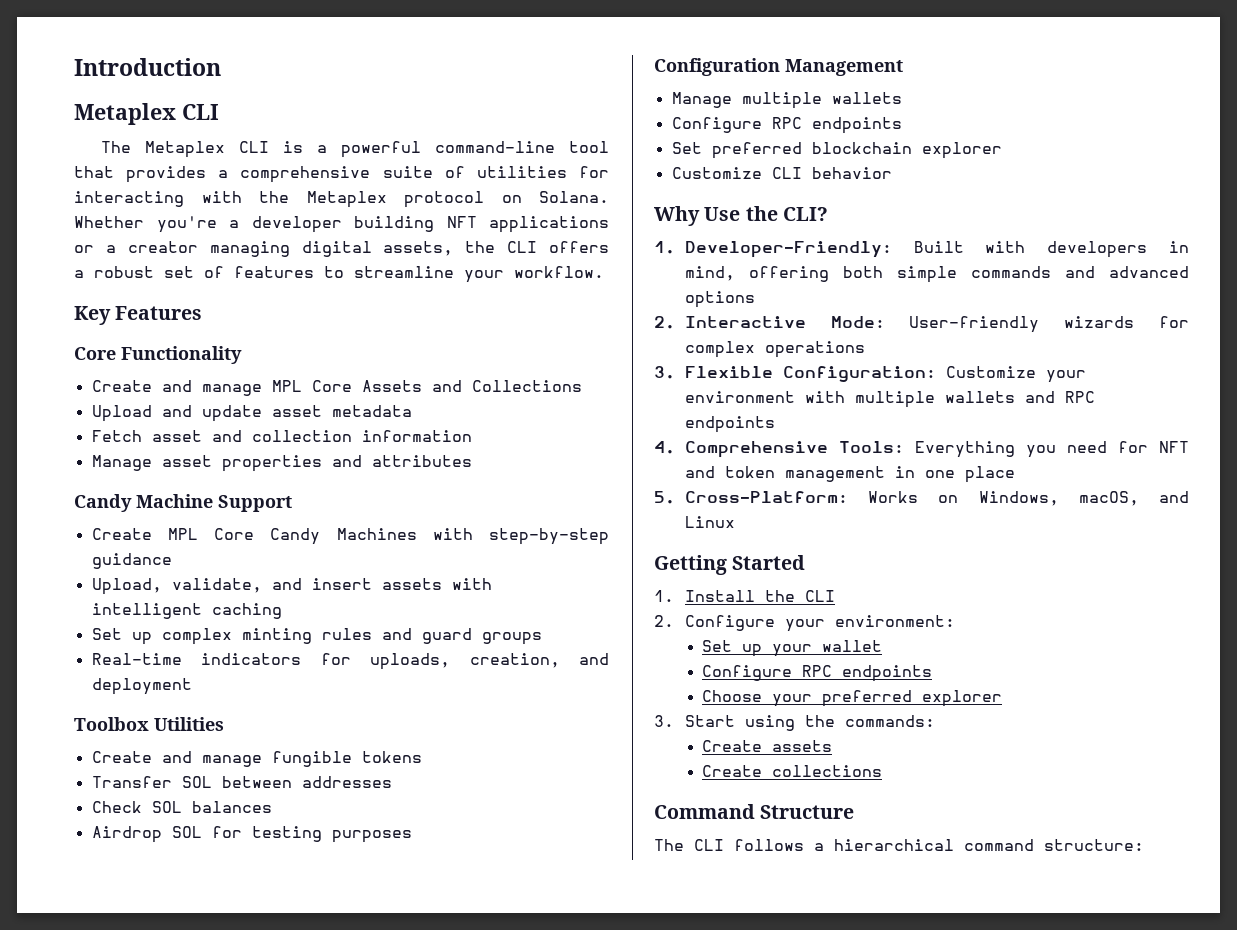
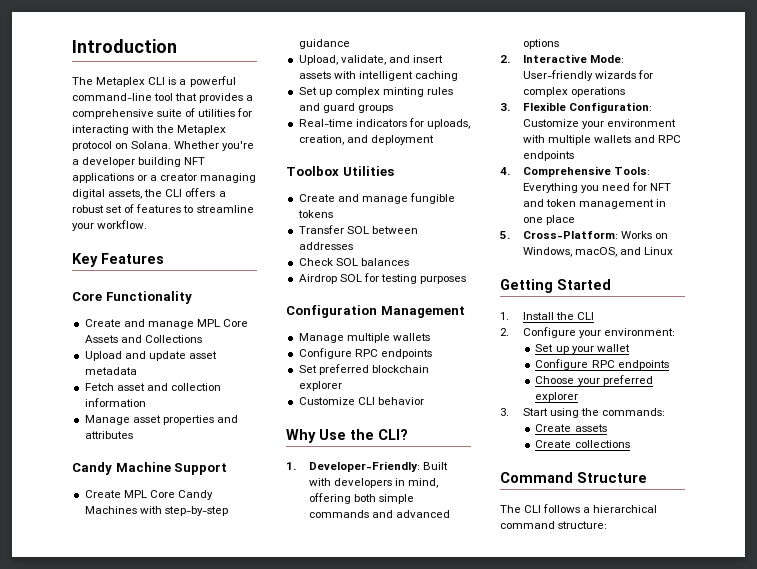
[74,103,219,125] // Metaplex CLI -> (177, 46) none

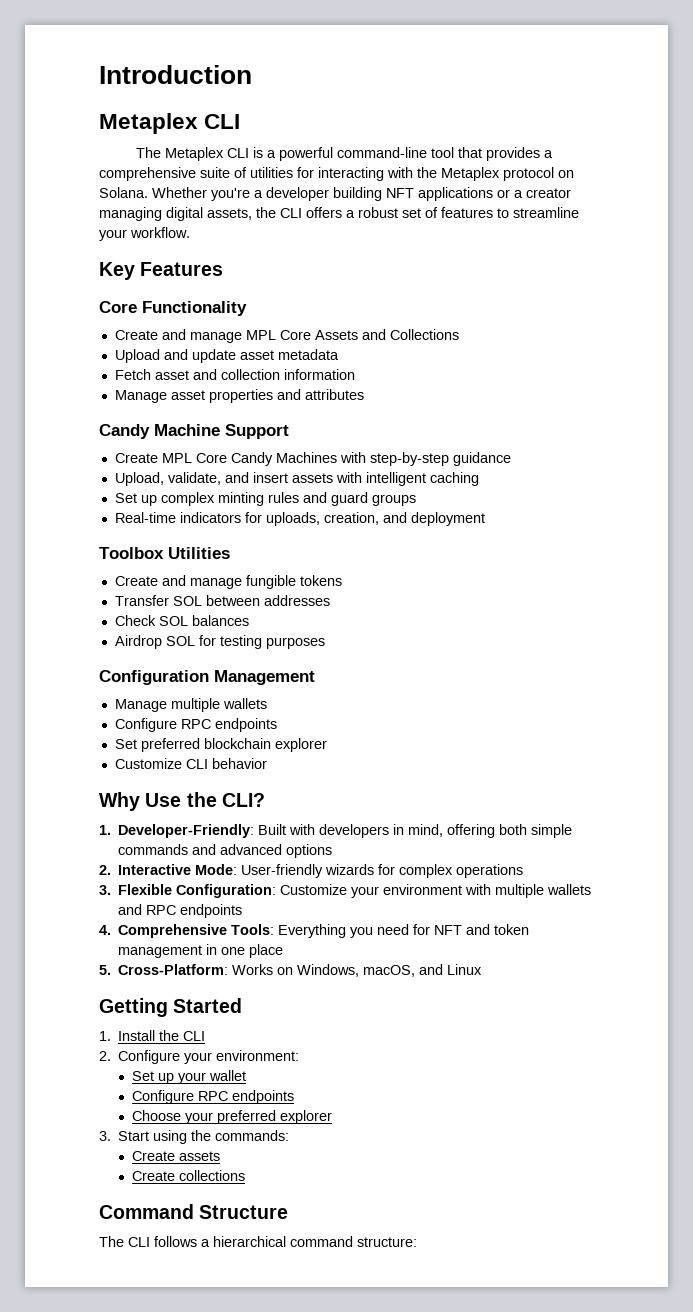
(177, 46) none -> [99,113,241,134] // Metaplex CLI

